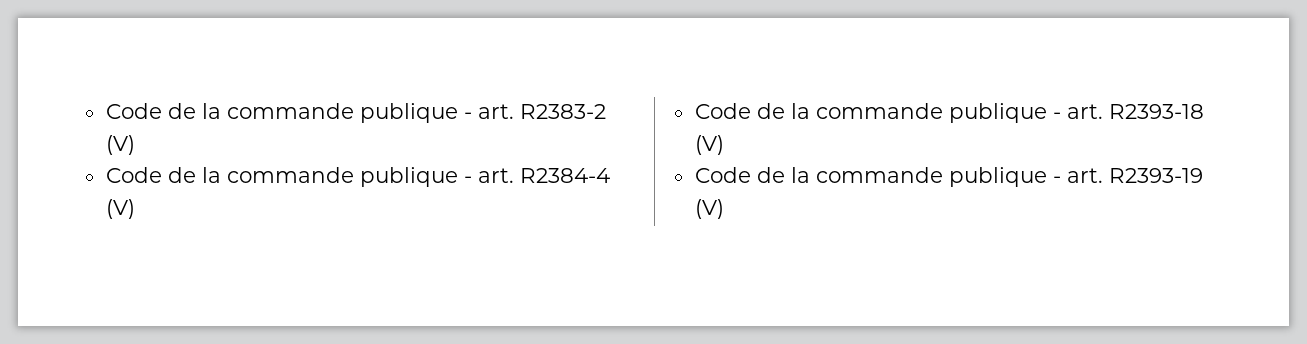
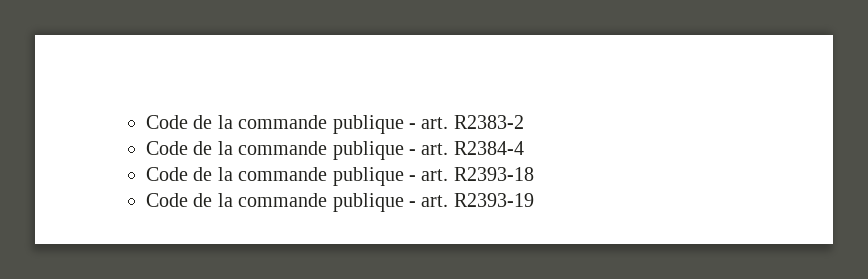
[105,135,135,155] (V) -> (524, 122) none
[105,199,135,219] (V) -> (524, 148) none
[694,135,724,155] (V) -> (534, 174) none
[694,199,724,219] (V) -> (534, 200) none

